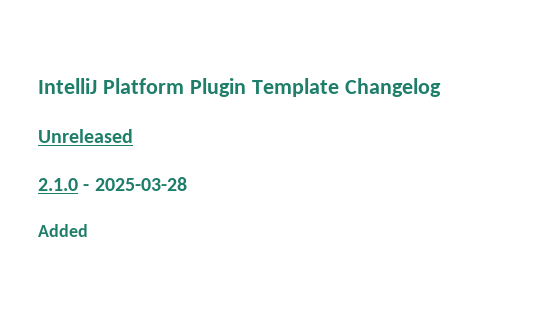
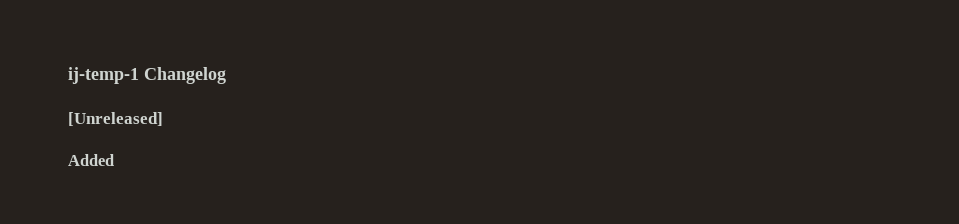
[38,78,441,97] [38,129,133,143] [38,177,187,191] IntelliJ Platform Plugin Template Changelog // Unreleased // 2.1.0 - 2025-03-28 -> [68,67,226,84] [68,112,163,126] ij-temp-1 Changelog // [Unreleased]

